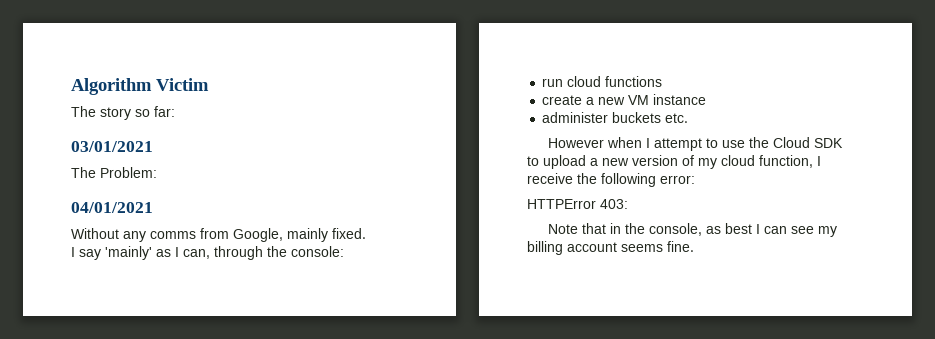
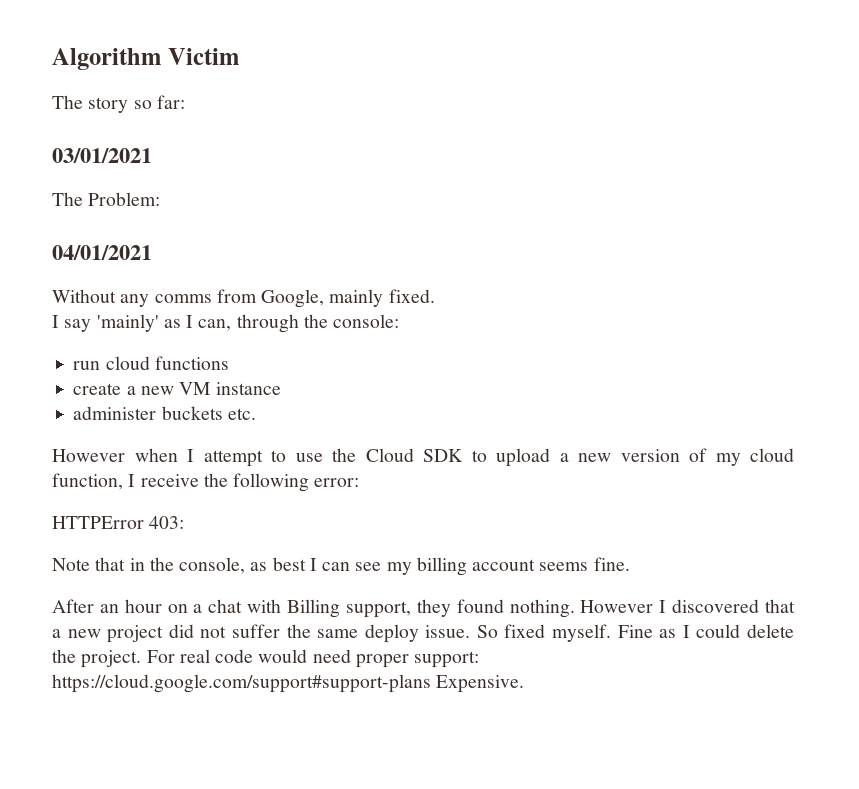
(694, 246) none -> [52,599,796,618] [52,624,795,643] [52,649,480,668] [52,674,525,693] // After an hour on a chat with Billing support, they found nothing. However I discovered that a new project did not suffer the same deploy issue. So fixed myself. Fine as I could delete the project. For real code would need proper support: https://cloud.google.com/support#support-plans Expensive.

